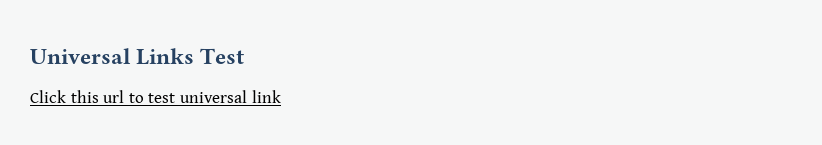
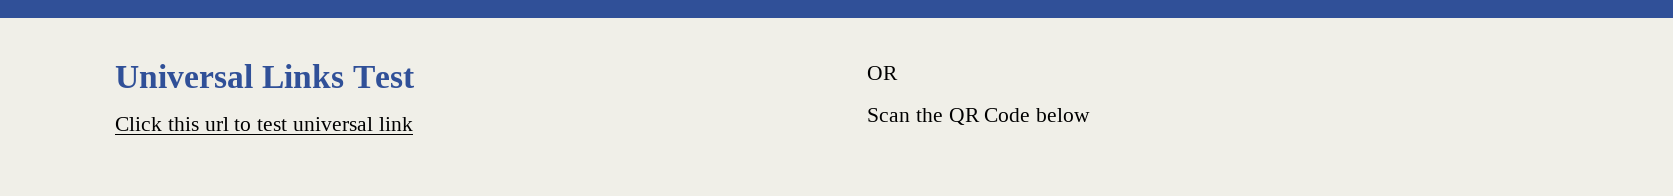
(281, 96) none -> [867,66,898,80] [867,108,1091,125] // OR // Scan the QR Code below

